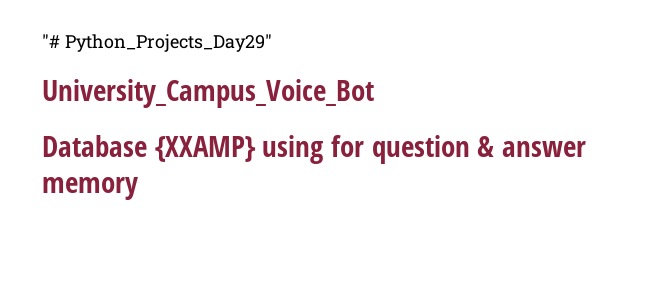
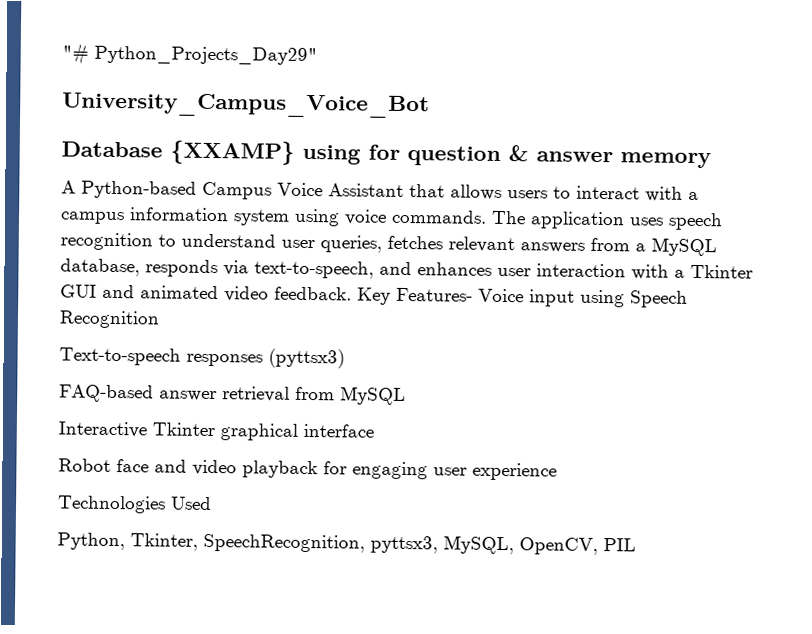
(138, 188) none -> [61,180,699,202] [60,207,723,231] [60,232,717,257] [60,258,753,280] [60,284,688,308] [59,310,160,329] [59,347,345,369] [59,384,406,405] [58,421,374,441] [58,458,557,481] [57,495,212,514] [57,532,636,555] // A Python-based Campus Voice Assistant that allows users to interact with a campus information system using voice commands. The application uses speech recognition to understand user queries, fetches relevant answers from a MySQL database, responds via text-to-speech, and enhances user interaction with a Tkinter GUI and animated video feedback. Key Features- Voice input using Speech Recognition // Text-to-speech responses (pyttsx3) // FAQ-based answer retrieval from MySQL // Interactive Tkinter graphical interface // Robot face and video playback for engaging user experience // Technologies Used // Python, Tkinter, SpeechRecognition, pyttsx3, MySQL, OpenCV, PIL

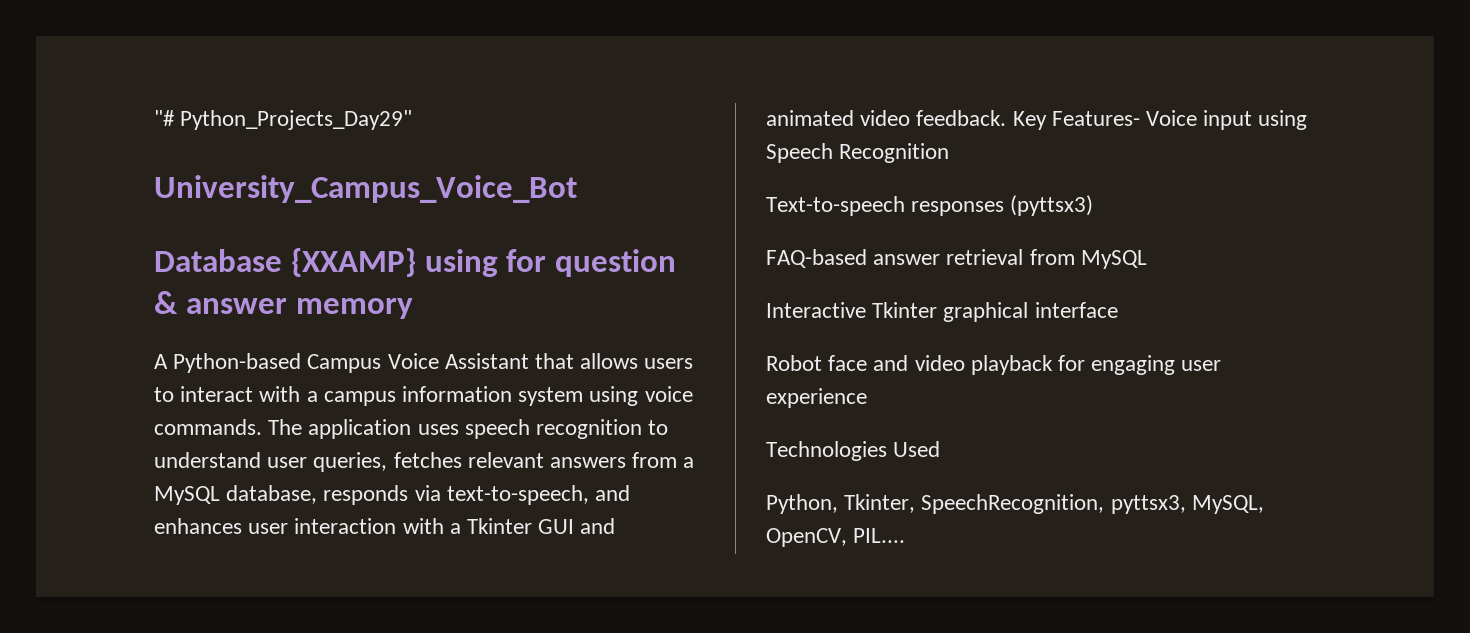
[603,538,636,552] PIL -> [853,528,906,543] PIL....

